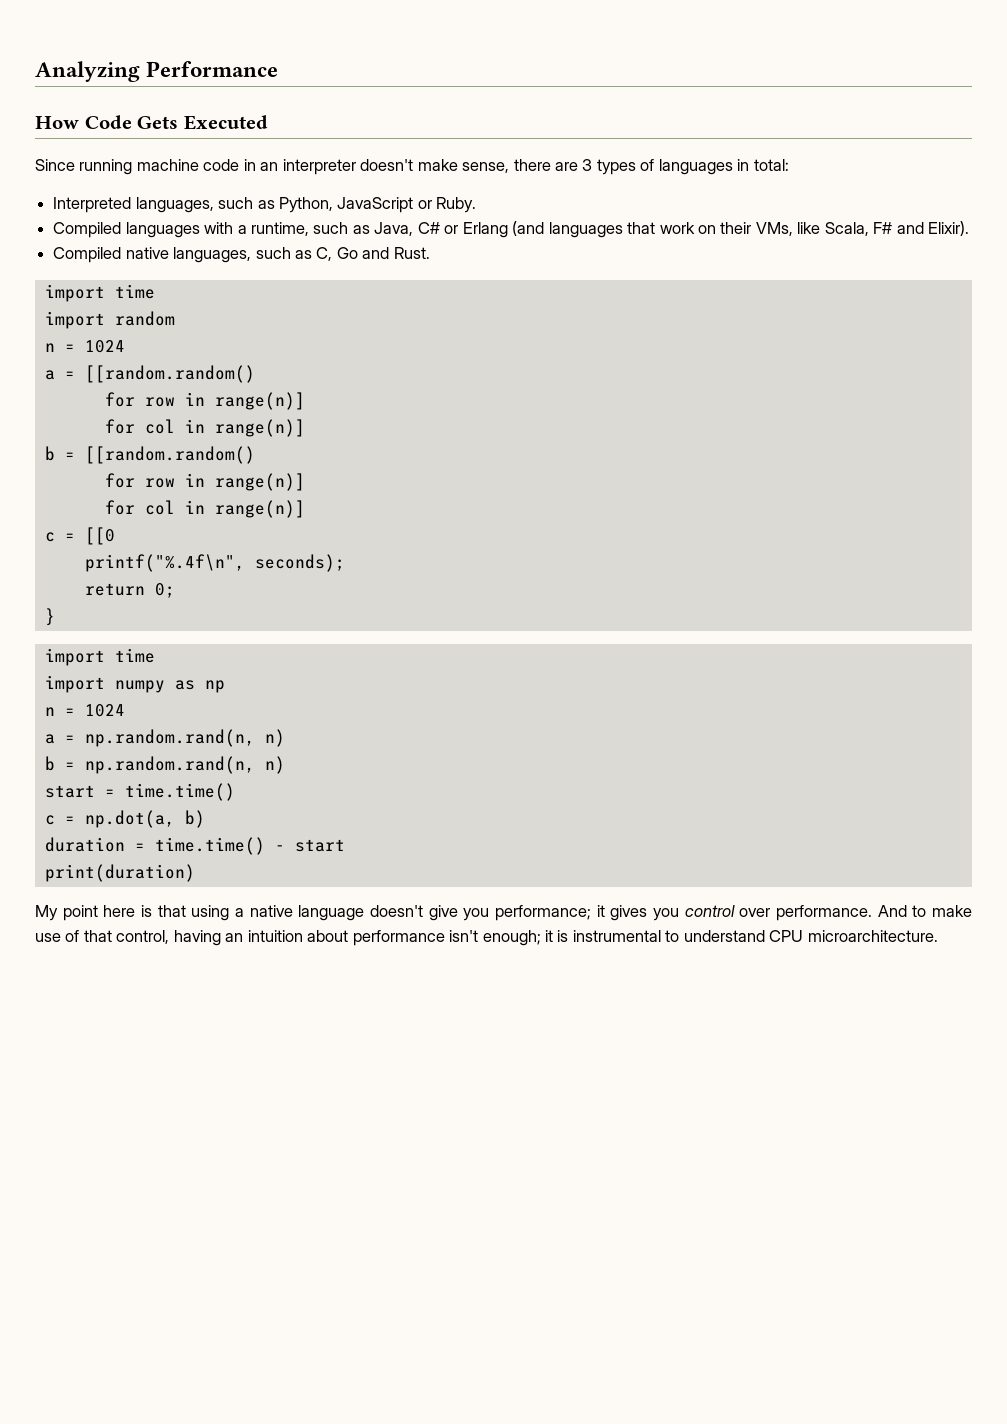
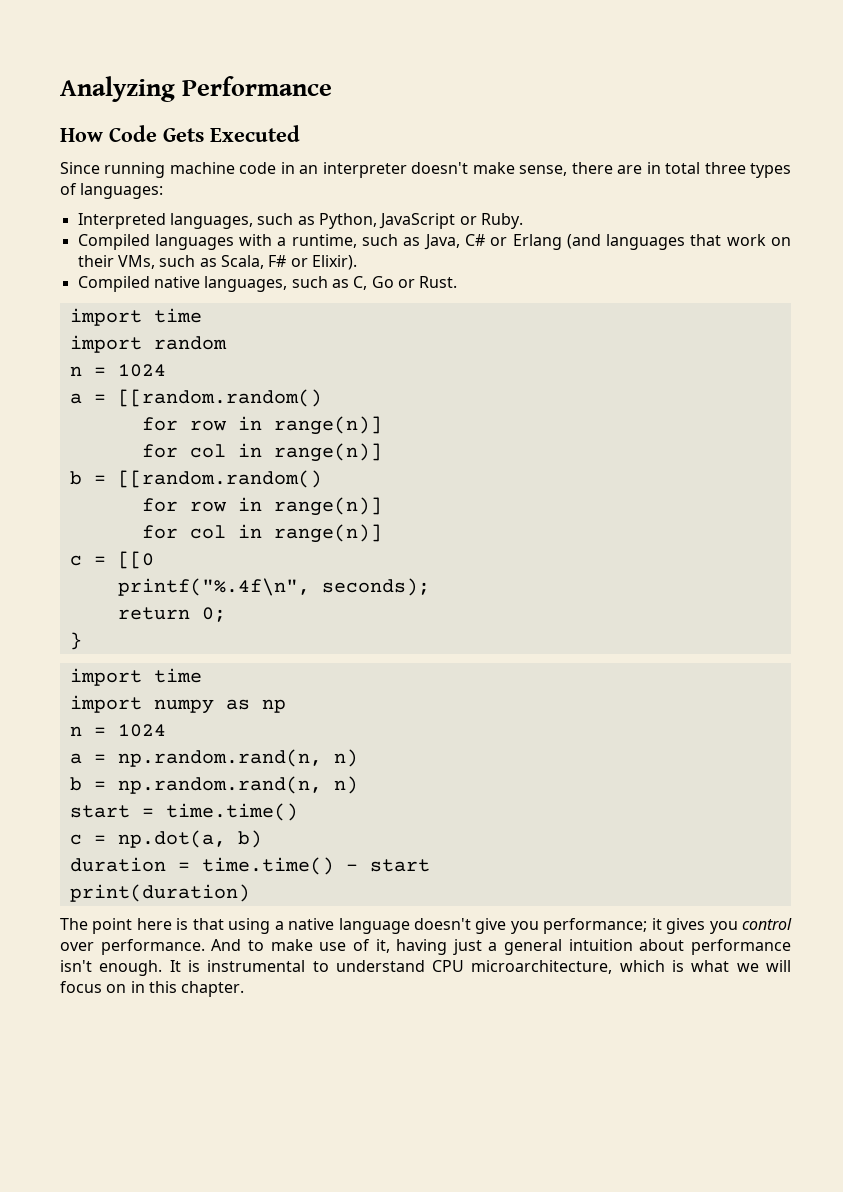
[582,159,789,175] 3 types of languages in total: -> [646,162,792,178] [60,183,164,199] in total three types of languages:
[797,222,821,234] like -> [159,255,217,267] such as
[896,222,924,234] and -> [290,258,308,267] or
[362,247,390,259] and -> [397,279,415,288] or
[35,905,58,921] My -> [60,918,88,930] The
[83,930,244,946] that control, having an -> [375,939,563,955] it, having just a general
[482,930,554,946] enough; it -> [99,960,181,976] enough. It
[807,930,938,942] microarchitecture. -> [471,960,791,974] [60,981,245,997] microarchitecture, which is what we will focus on in this chapter.

